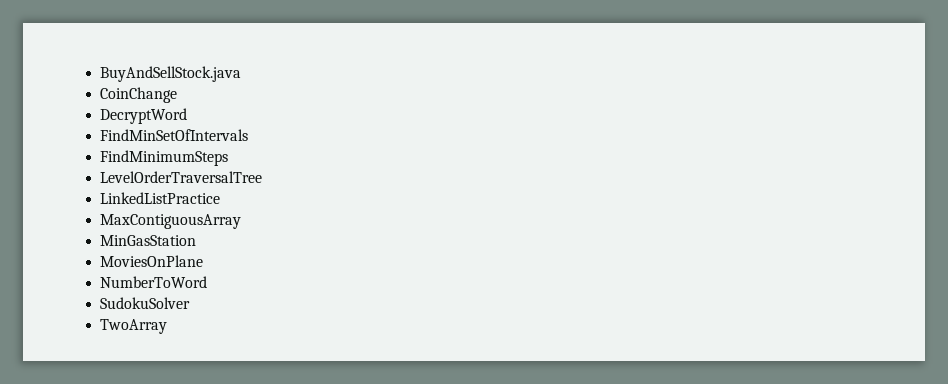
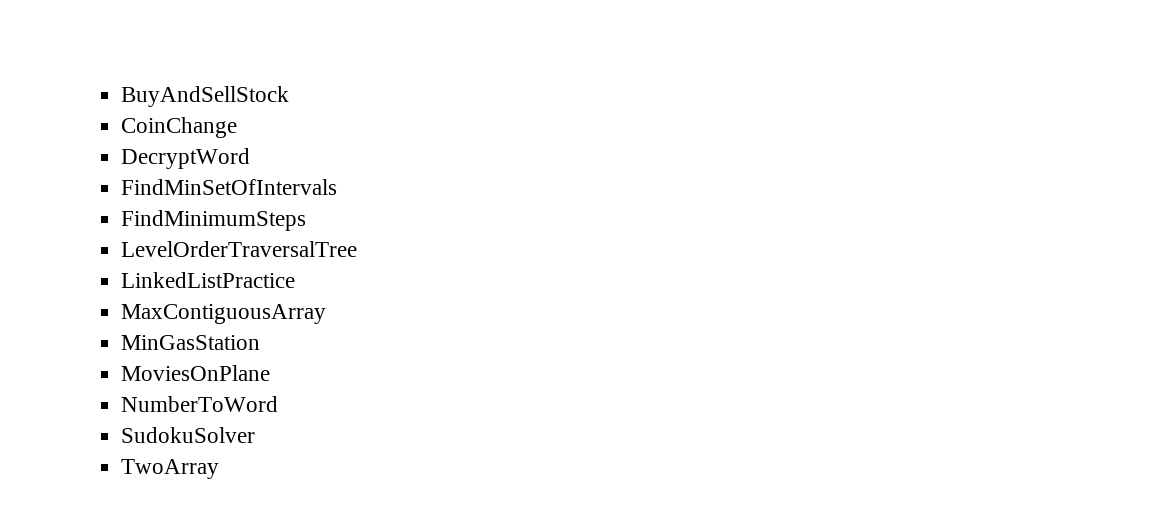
[100,66,242,82] BuyAndSellStock.java -> [121,86,290,107] BuyAndSellStock

